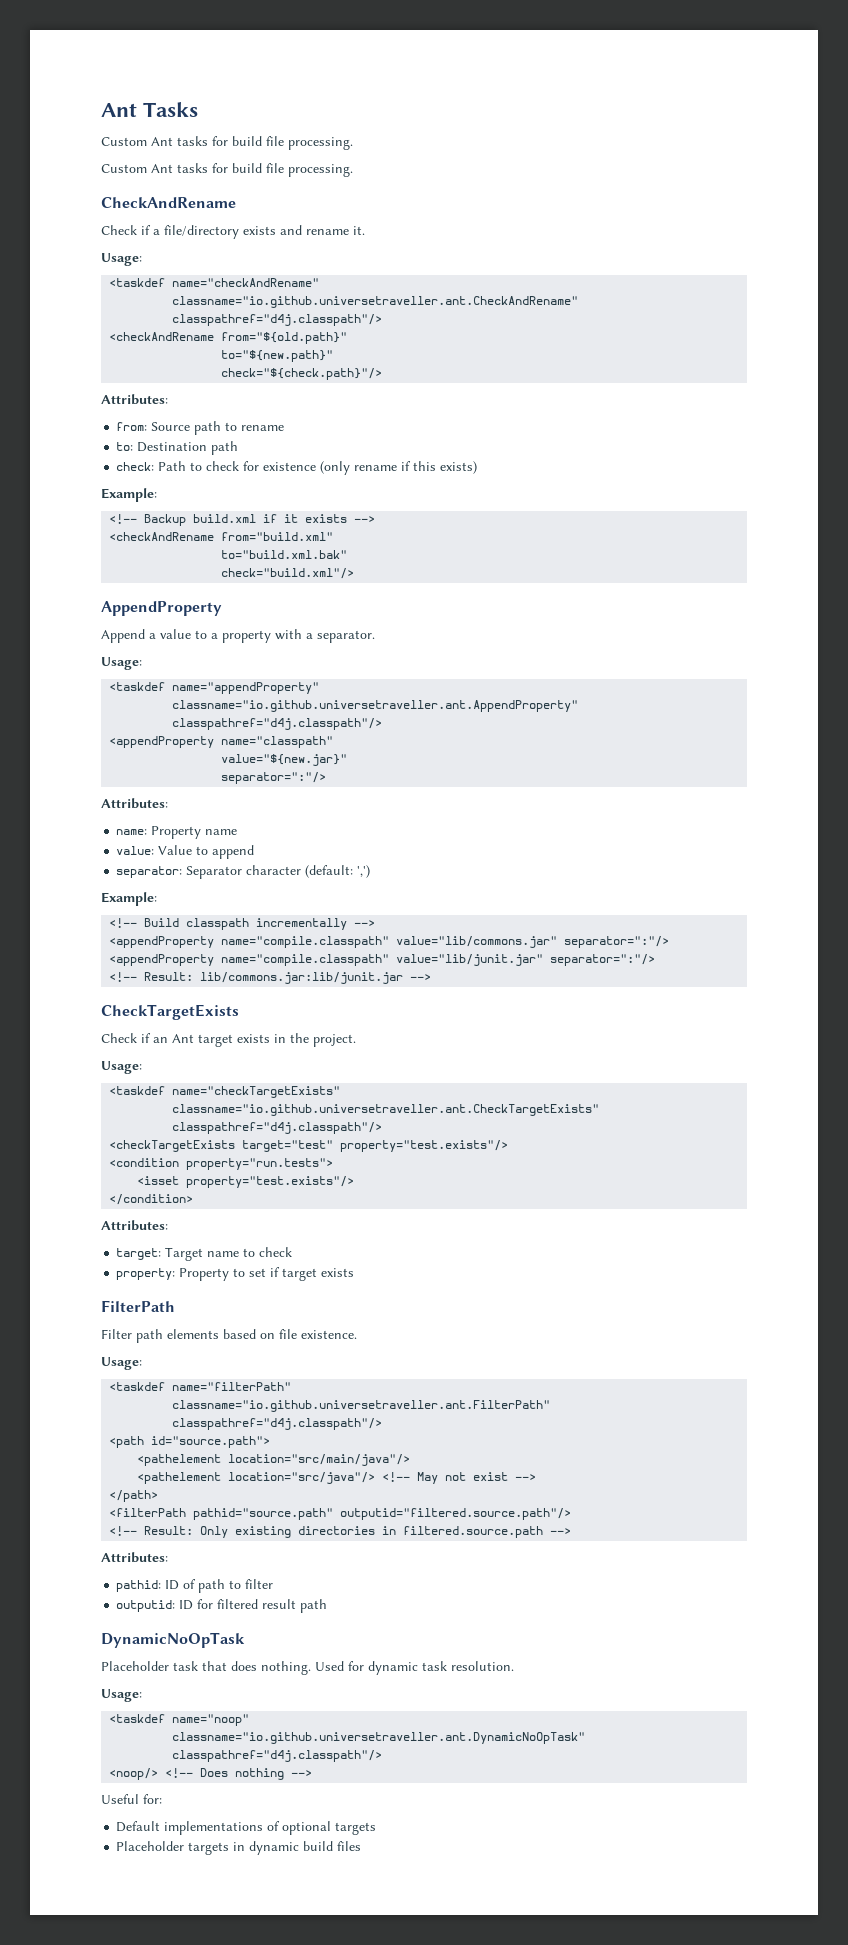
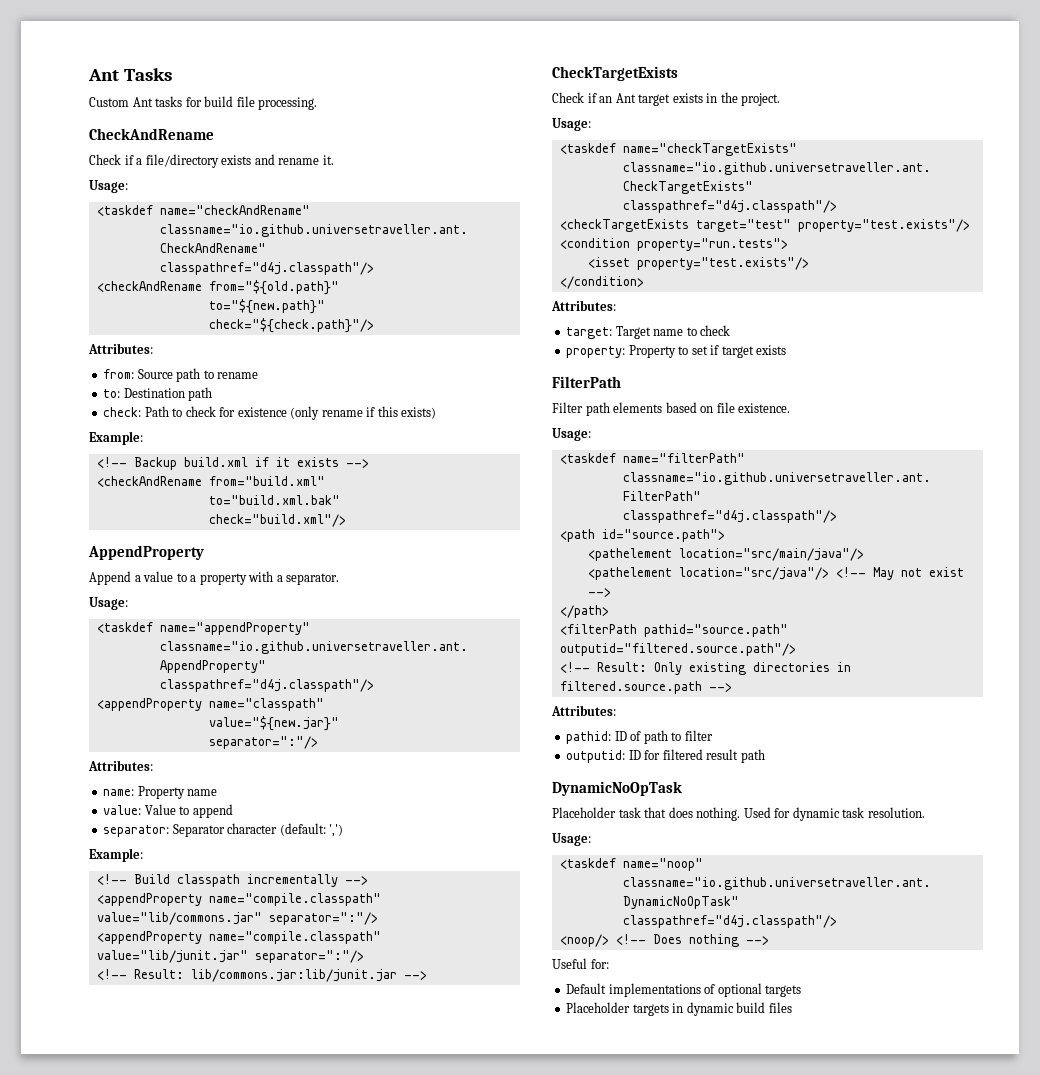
[101,163,353,177] // Custom Ant tasks for build file processing. -> (318, 103) none

